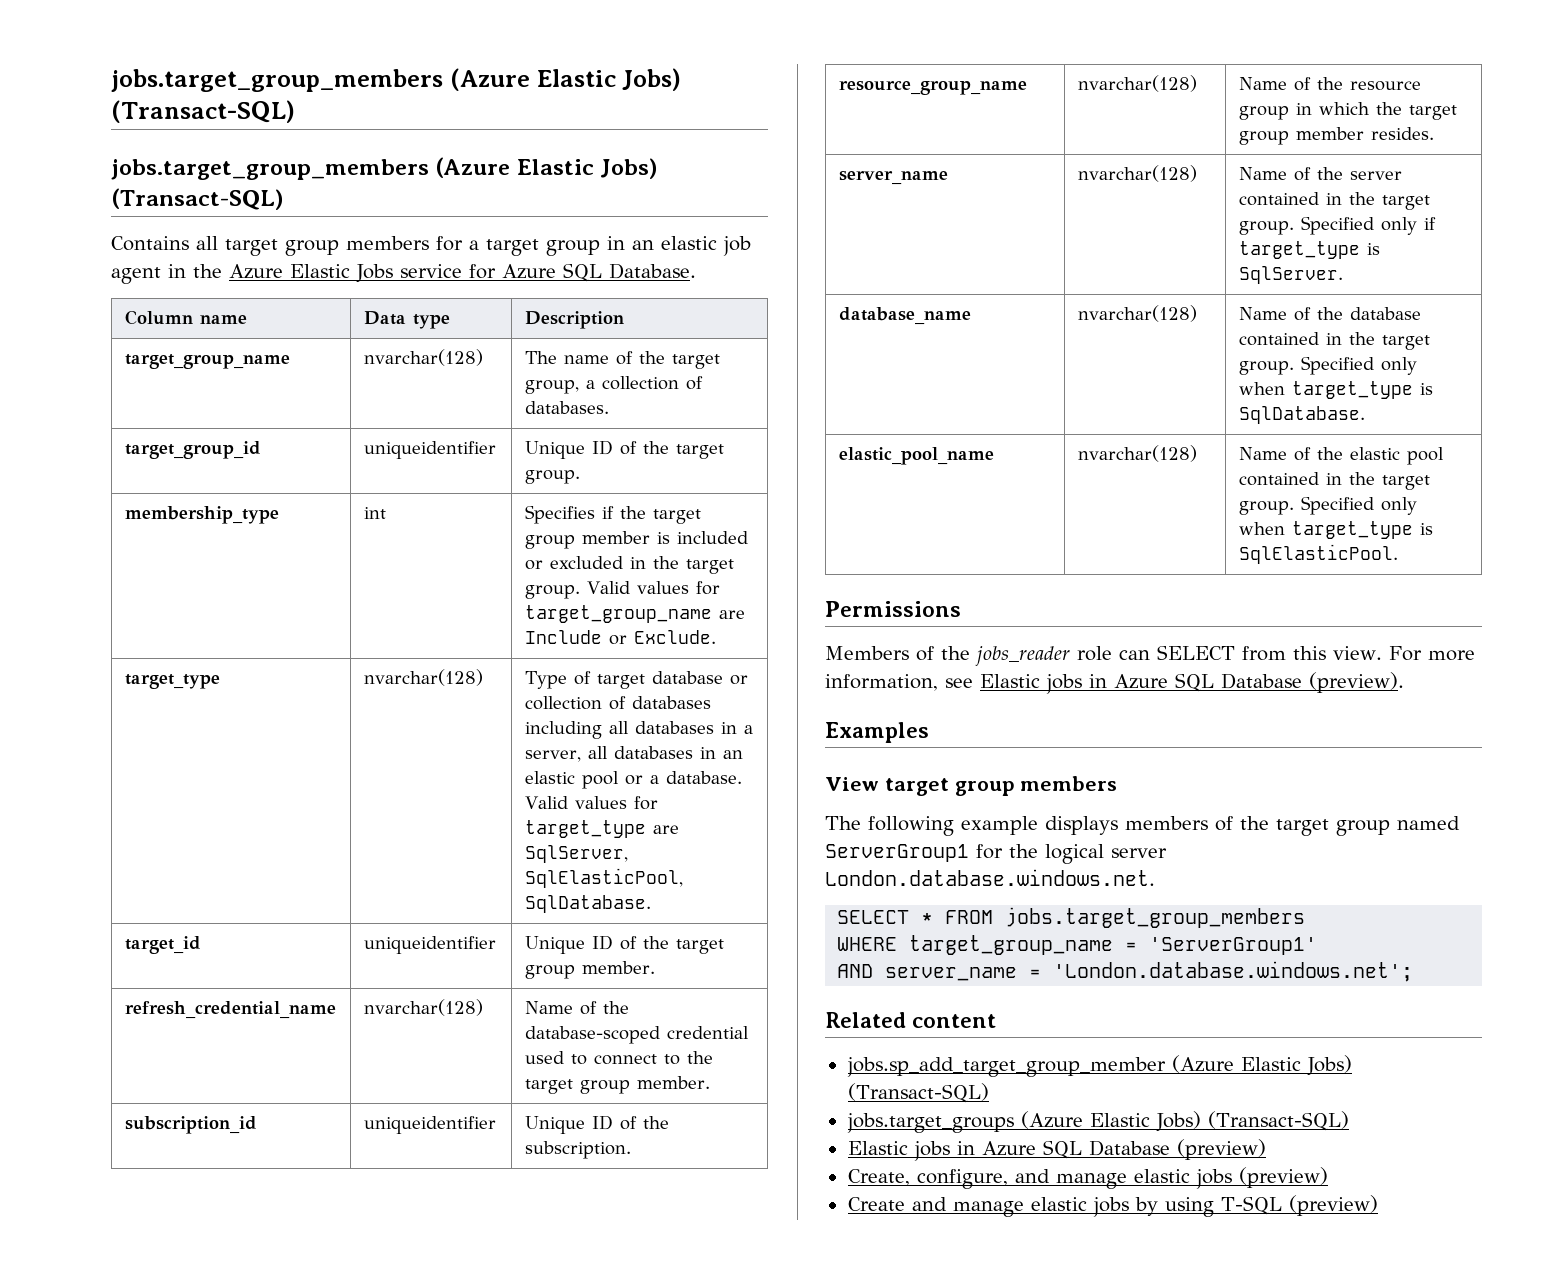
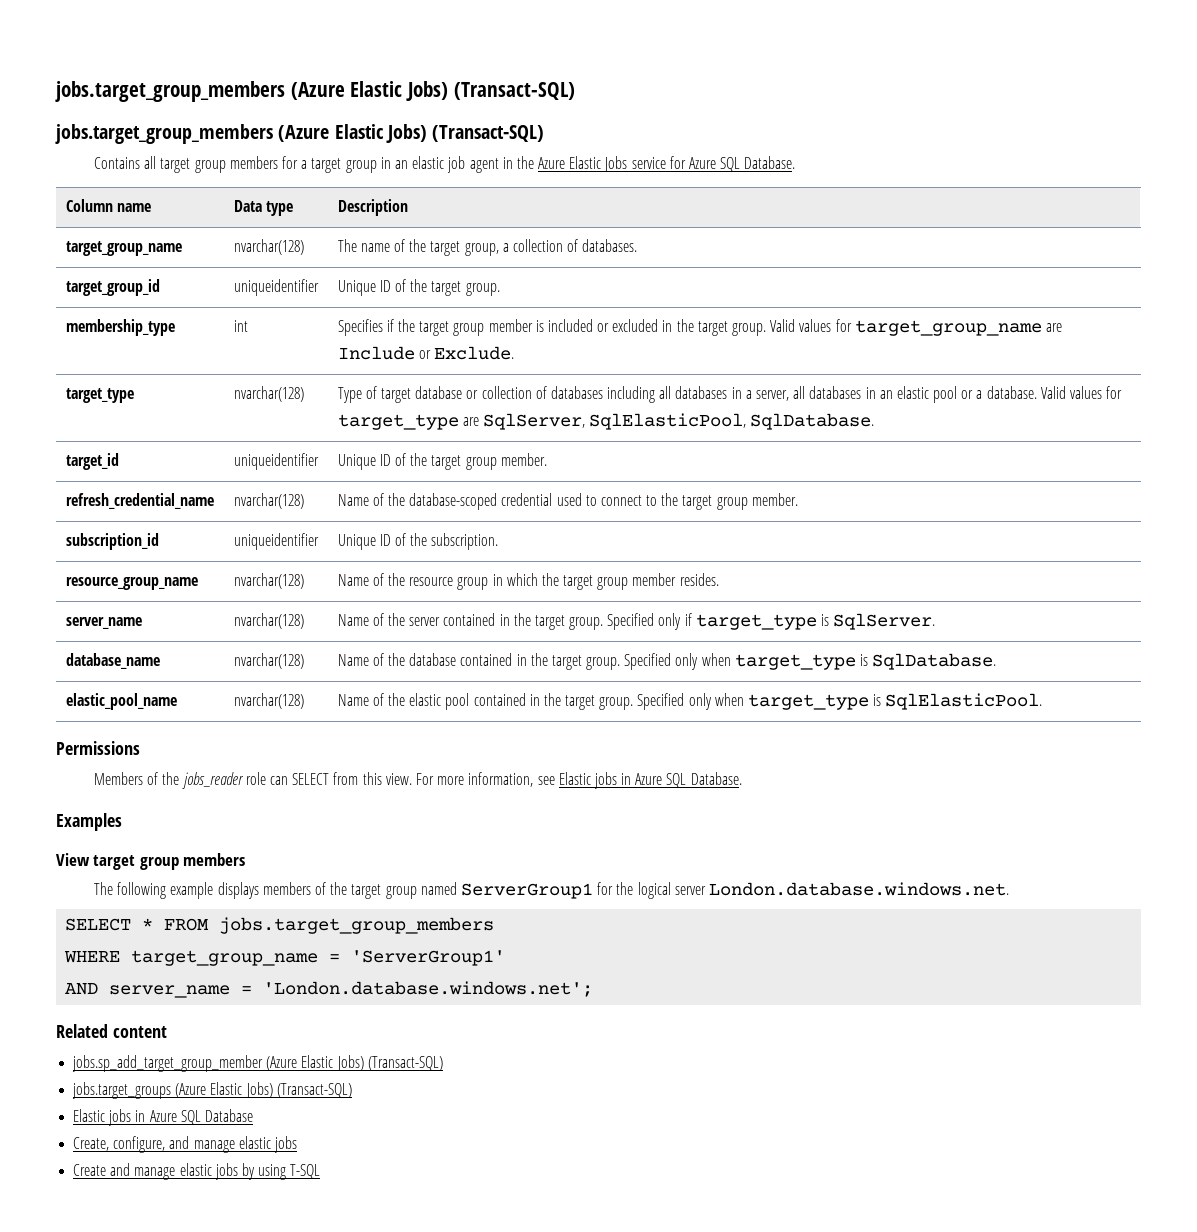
[1221,672,1404,693] Database (preview). -> [690,772,742,785] Database.
[1176,1139,1266,1160] (preview) -> (253, 1115) none
[1238,1167,1328,1188] (preview) -> (297, 1144) none
[1288,1195,1378,1216] (preview) -> (321, 1171) none

